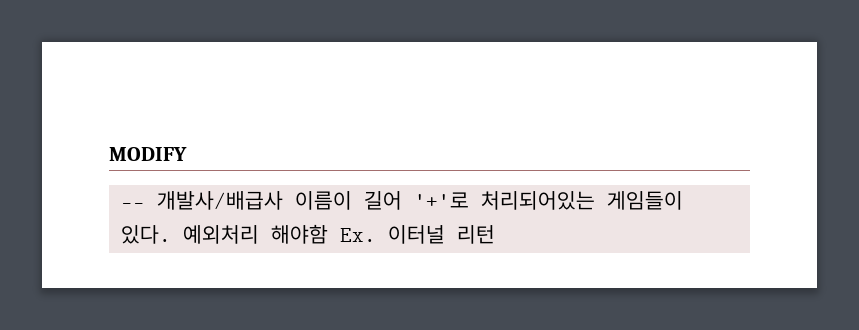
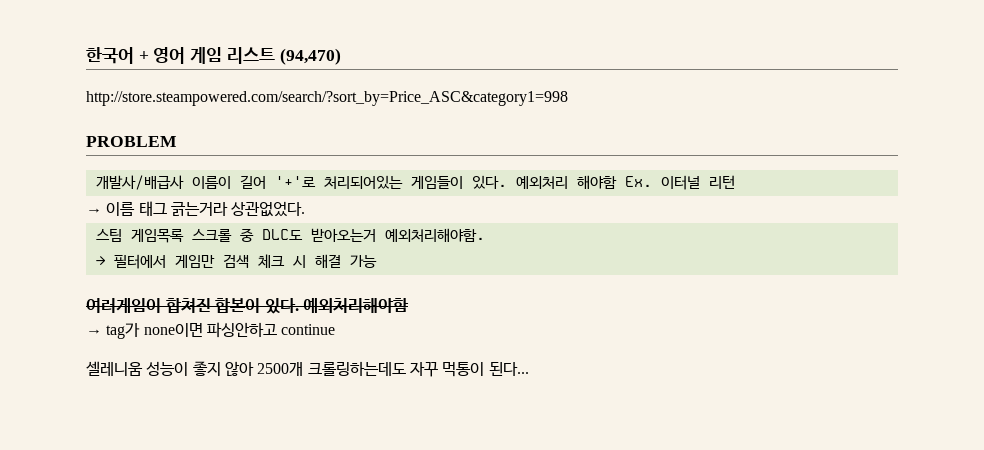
[109,147,187,161] [121,203,145,208] MODIFY // -- -> [86,47,341,65] [86,91,568,106] [86,136,177,147] 한국어 + 영어 게임 리스트 (94,470) // http://store.steampowered.com/search/?sort_by=Price_ASC&category1=998 // PROBLEM //
(495, 234) none -> [86,201,306,217] [95,228,485,243] [95,254,377,269] [86,298,410,314] [86,322,336,339] [86,361,529,377] // → 이름 태그 긁는거라 상관없었다. // 스팀 게임목록 스크롤 중 DLC도 받아오는거 예외처리해야함. // → 필터에서 게임만 검색 체크 시 해결 가능 // 여러게임이 합쳐진 합본이 있다. 예외처리해야함 // → tag가 none이면 파싱안하고 continue // 셀레니움 성능이 좋지 않아 2500개 크롤링하는데도 자꾸 먹통이 된다...

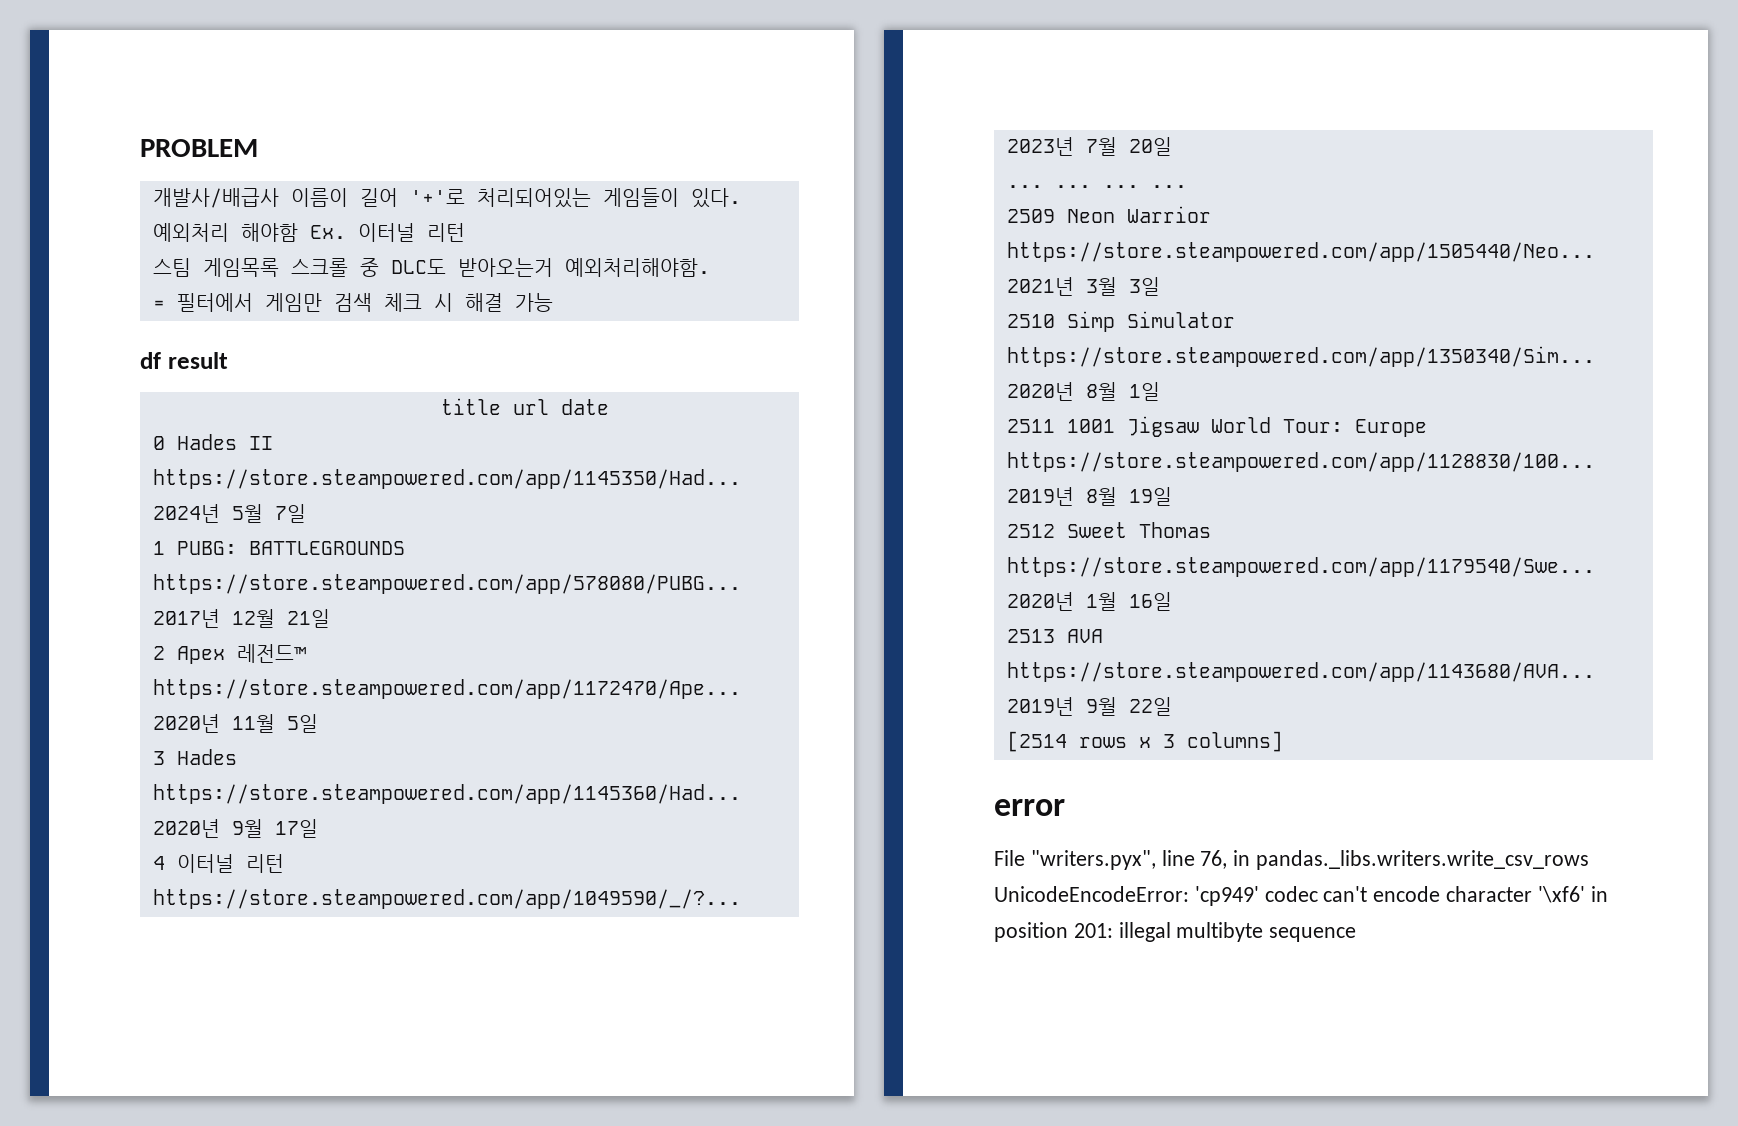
[86,47,341,65] [86,91,568,106] 한국어 + 영어 게임 리스트 (94,470) // http://store.steampowered.com/search/?sort_by=Price_ASC&category1=998 // -> (140, 148) none
[86,201,306,217] // → 이름 태그 긁는거라 상관없었다. -> (465, 232) none
[95,256,105,266] → -> [152,300,165,309] =
[86,298,410,314] [86,322,336,339] [86,361,529,377] 여러게임이 합쳐진 합본이 있다. 예외처리해야함 // → tag가 none이면 파싱안하고 continue // 셀레니움 성능이 좋지 않아 2500개 크롤링하는데도 자꾸 먹통이 된다... -> [140,352,228,369] [440,398,609,415] [152,434,273,450] [152,469,741,489] [152,504,306,523] [152,541,405,555] [152,574,741,594] [152,609,330,628] [152,644,306,664] [152,679,741,699] [152,714,318,733] [152,749,237,765] [152,784,741,804] [152,819,318,838] [152,854,284,873] [152,889,741,909] [1006,137,1172,156] [1006,185,1187,188] [1006,206,1211,223] [1006,242,1595,262] [1006,277,1160,296] [1006,311,1235,332] [1006,346,1595,367] [1006,382,1160,401] [1006,416,1427,437] [1006,452,1595,472] [1006,487,1172,506] [1006,522,1211,538] [1006,557,1595,577] [1006,592,1172,611] [1006,629,1103,643] [1006,662,1595,682] [1006,697,1172,716] [1006,731,1283,752] [994,799,1065,816] [994,850,1590,870] [994,886,1608,906] [994,922,1357,942] df result // title url date // 0 Hades II https://store.steampowered.com/app/1145350/Had... 2024년 5월 7일 // 1 PUBG: BATTLEGROUNDS https://store.steampowered.com/app/578080/PUBG... 2017년 12월 21일 // 2 Apex 레전드™ https://store.steampowered.com/app/1172470/Ape... 2020년 11월 5일 // 3 Hades https://store.steampowered.com/app/1145360/Had... 2020년 9월 17일 // 4 이터널 리턴 https://store.steampowered.com/app/1049590/_/?... 2023년 7월 20일 // ... ... ... ... // 2509 Neon Warrior https://store.steampowered.com/app/1505440/Neo... 2021년 3월 3일 // 2510 Simp Simulator https://store.steampowered.com/app/1350340/Sim... 2020년 8월 1일 // 2511 1001 Jigsaw World Tour: Europe https://store.steampowered.com/app/1128830/100... 2019년 8월 19일 // 2512 Sweet Thomas https://store.steampowered.com/app/1179540/Swe... 2020년 1월 16일 // 2513 AVA https://store.steampowered.com/app/1143680/AVA... 2019년 9월 22일 // [2514 rows x 3 columns] // error // File "writers.pyx", line 76, in pandas._libs.writers.write_csv_rows UnicodeEncodeError: 'cp949' codec can't encode character '\xf6' in position 201: illegal multibyte sequence

